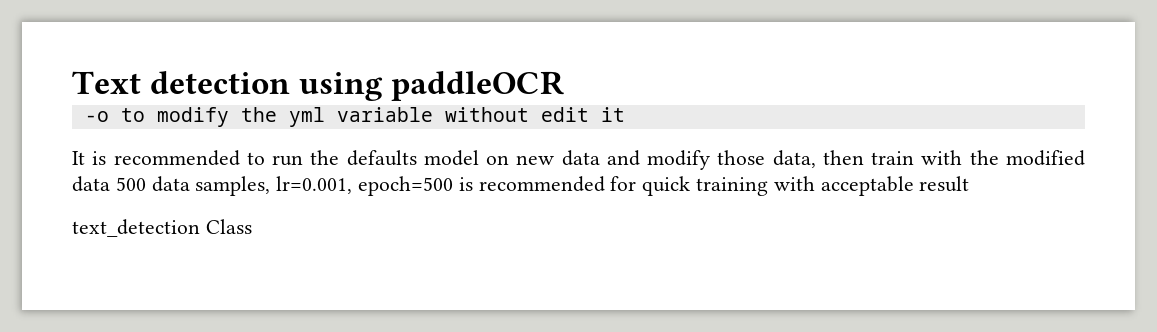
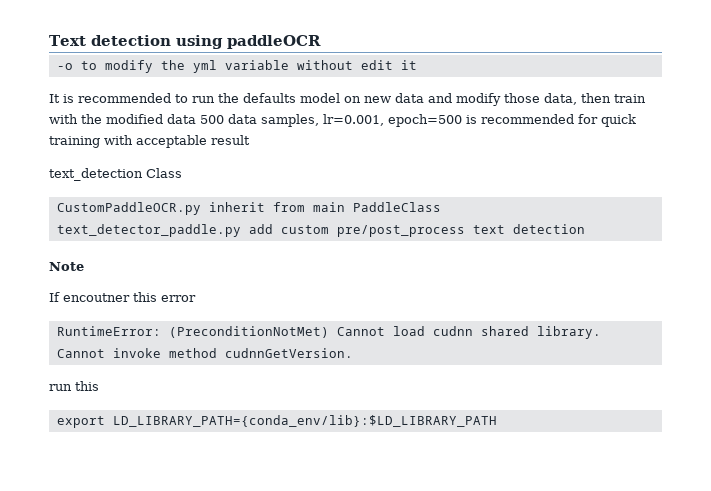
(252, 226) none -> [56,202,441,215] [56,224,585,237] [49,262,84,271] [49,292,196,302] [56,326,601,339] [56,348,353,358] [49,381,99,391] [56,415,497,428] // CustomPaddleOCR.py inherit from main PaddleClass // text_detector_paddle.py add custom pre/post_process text detection // Note // If encoutner this error // RuntimeError: (PreconditionNotMet) Cannot load cudnn shared library. Cannot invoke method cudnnGetVersion. // run this // export LD_LIBRARY_PATH={conda_env/lib}:$LD_LIBRARY_PATH

